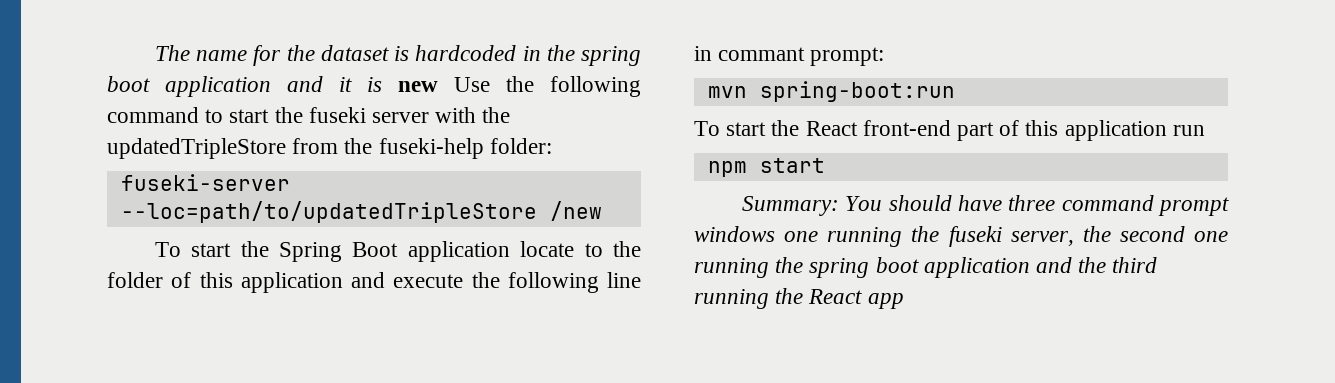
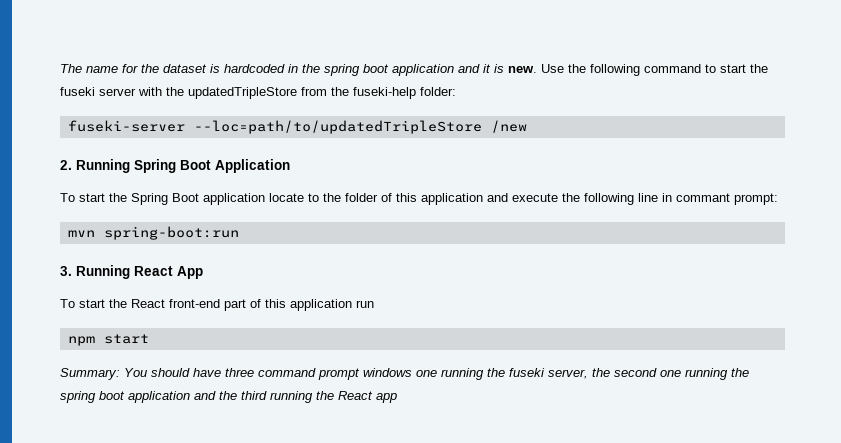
[398,81,438,92] new -> [508,66,537,73] new.
(602, 211) none -> [60,159,290,173] // 2. Running Spring Boot Application
(955, 91) none -> [60,265,203,279] // 3. Running React App

